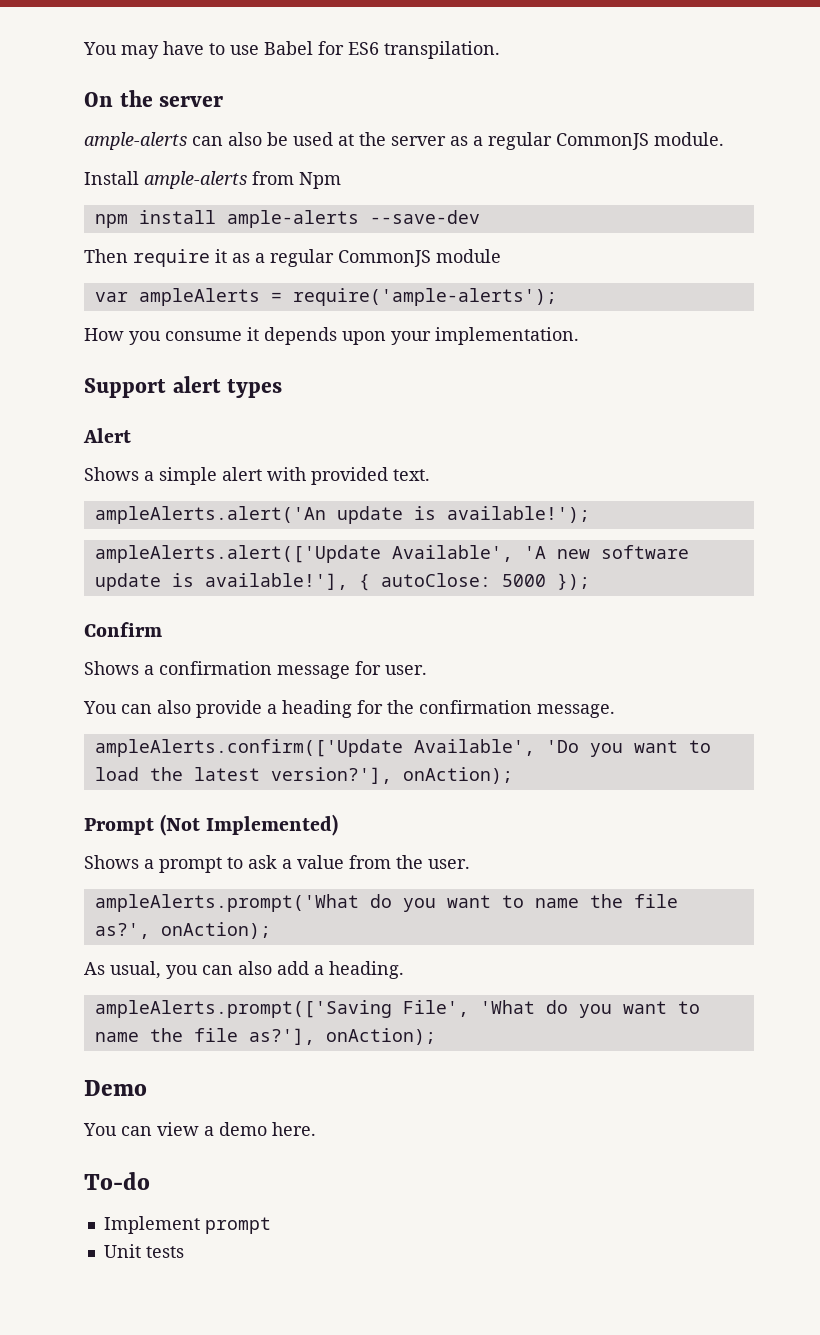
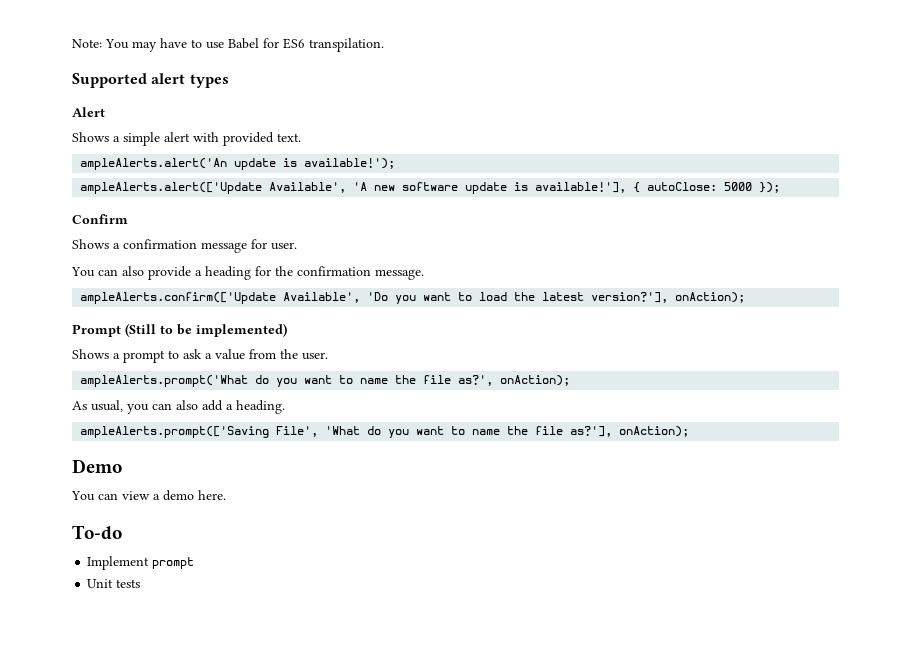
(83, 48) none -> [72,39,102,48] Note:
[84,90,224,107] [84,132,724,150] [84,171,341,189] [94,210,480,228] [84,249,501,267] [94,288,557,306] [84,327,579,345] [84,378,166,398] On the server // ample-alerts can also be used at the server as a regular CommonJS module. // Install ample-alerts from Npm // npm install ample-alerts --save-dev // Then require it as a regular CommonJS module // var ampleAlerts = require('ample-alerts'); // How you consume it depends upon your implementation. // Support -> [72,73,147,88] Supported
[160,814,339,836] (Not Implemented) -> [125,323,287,337] (Still to be implemented)

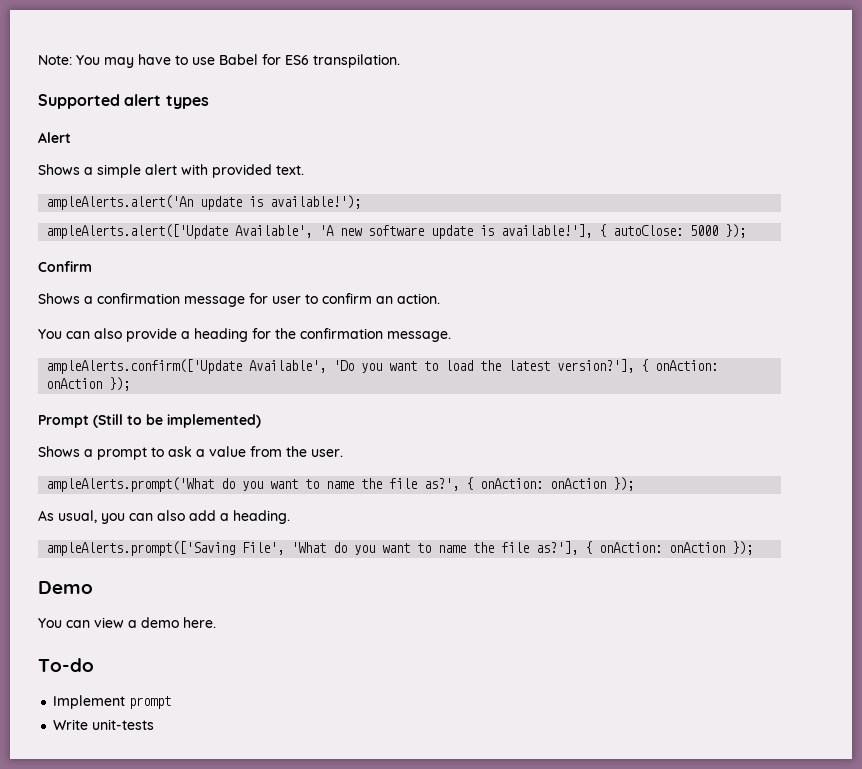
[271,242,297,250] user. -> [272,293,440,304] user to confirm an action.
[675,292,746,303] onAction); -> [641,359,719,372] [46,377,131,391] { onAction: onAction });
[500,375,571,386] onAction); -> [466,477,635,491] { onAction: onAction });
[619,426,690,437] onAction); -> [585,541,754,555] { onAction: onAction });
[87,579,141,588] Unit tests -> [53,719,155,730] Write unit-tests

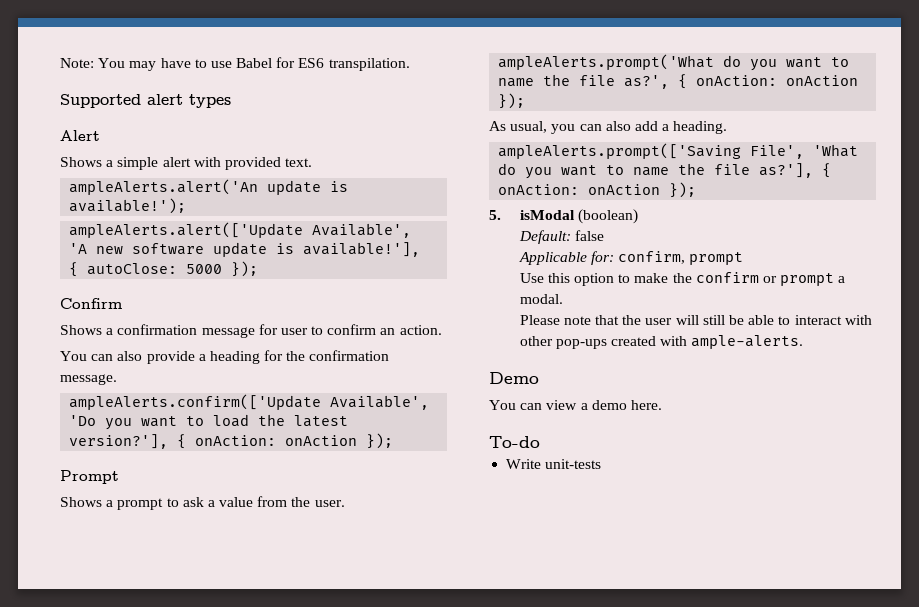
[93,414,261,428] (Still to be implemented) -> (119, 477) none
(754, 548) none -> [489,209,638,224] [518,230,604,244] [518,251,744,265] [519,272,846,286] [519,294,563,304] [519,315,872,325] [519,335,804,349] // 5. isModal (boolean) // Default: false // Applicable for: confirm, prompt // Use this option to make the confirm or prompt a modal. // Please note that the user will still be able to interact with other pop-ups created with ample-alerts.
[53,695,172,709] // Implement prompt -> (540, 442) none

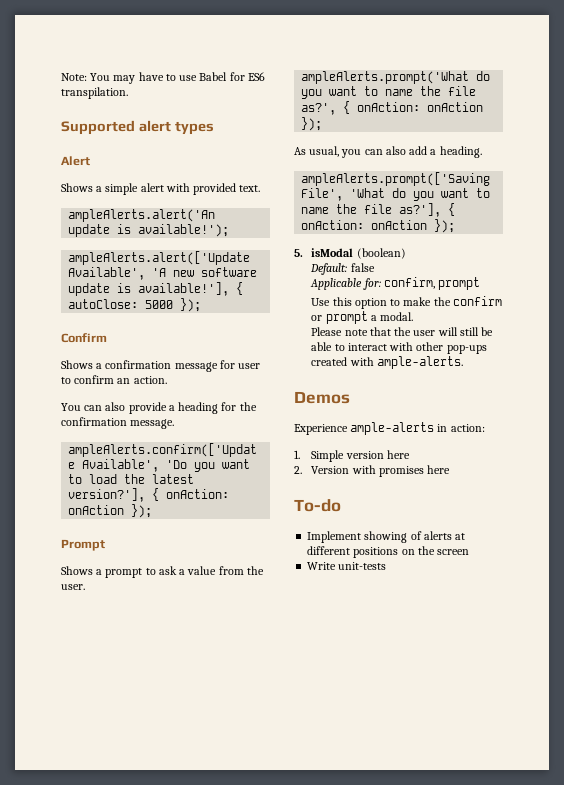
[489,372,539,384] [489,400,662,410] [489,436,540,448] Demo // You can view a demo here. // To-do -> [294,391,350,404] [294,422,485,435] [294,450,410,462] [294,465,451,477] [294,499,341,512] [307,531,466,543] [307,546,470,558] Demos // Experience ample-alerts in action: // 1. Simple version here // 2. Version with promises here // To-do // Implement showing of alerts at different positions on the screen

